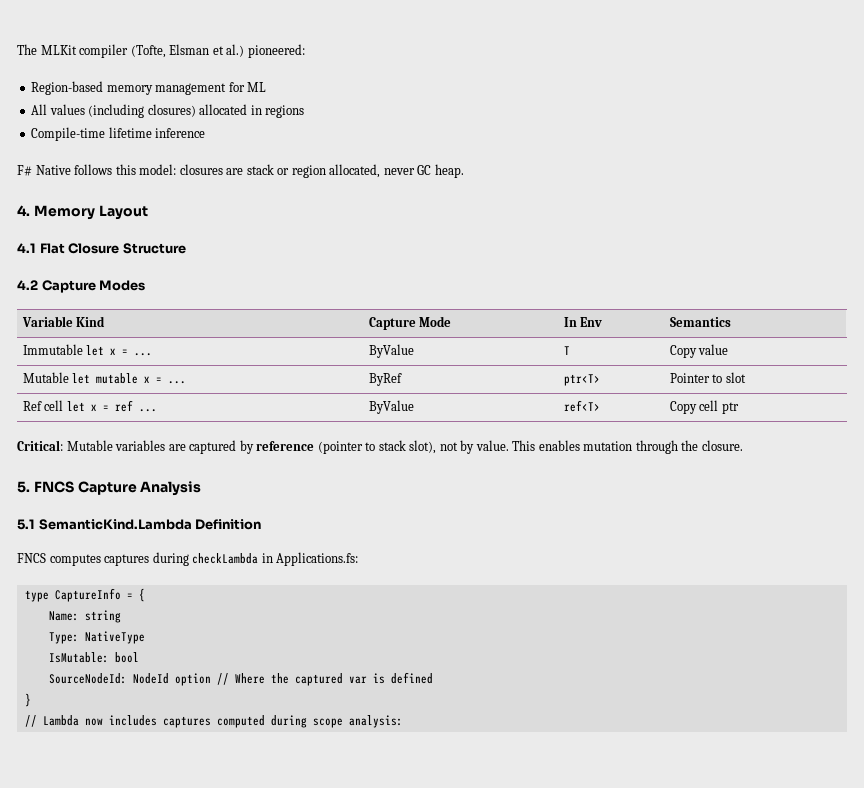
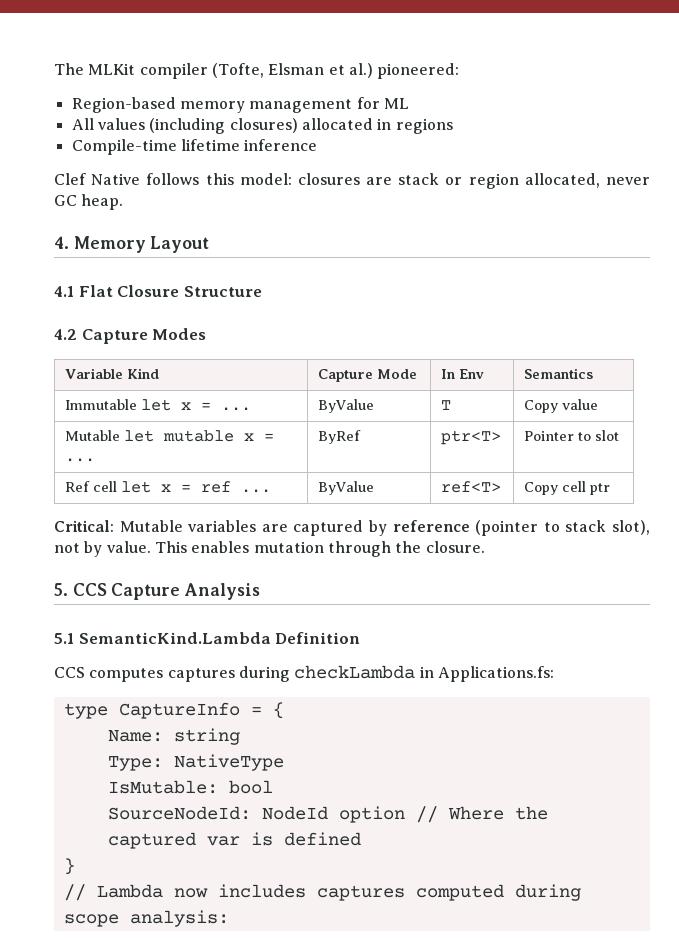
[17,165,32,176] F# -> [54,173,86,185] Clef
[33,481,74,493] FNCS -> [72,583,107,596] CCS
[17,553,46,563] FNCS -> [54,667,85,678] CCS

